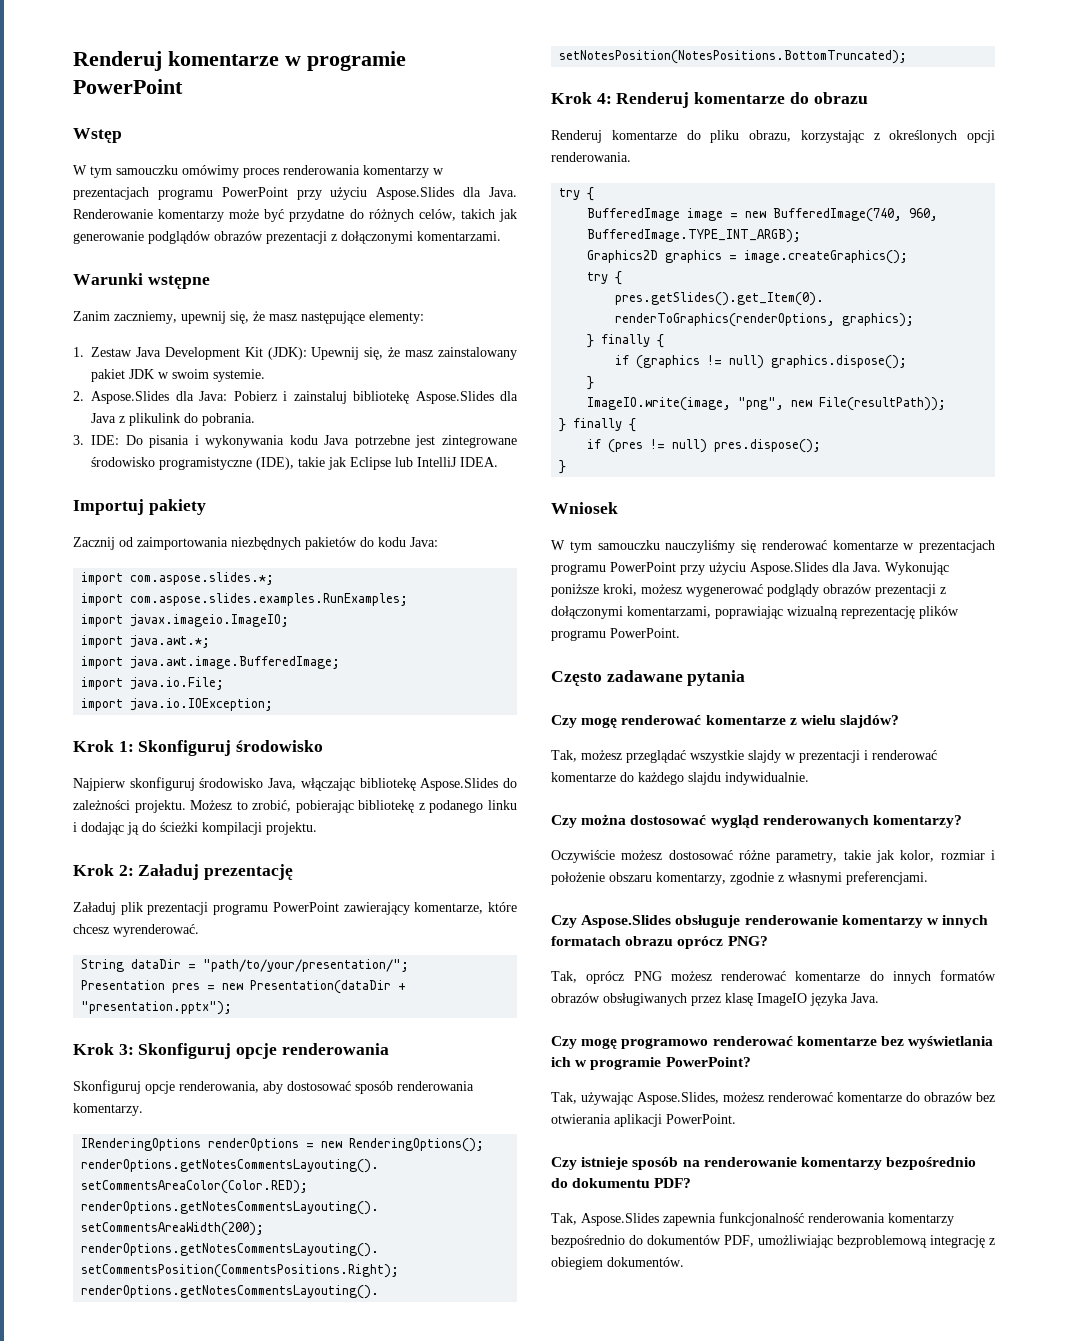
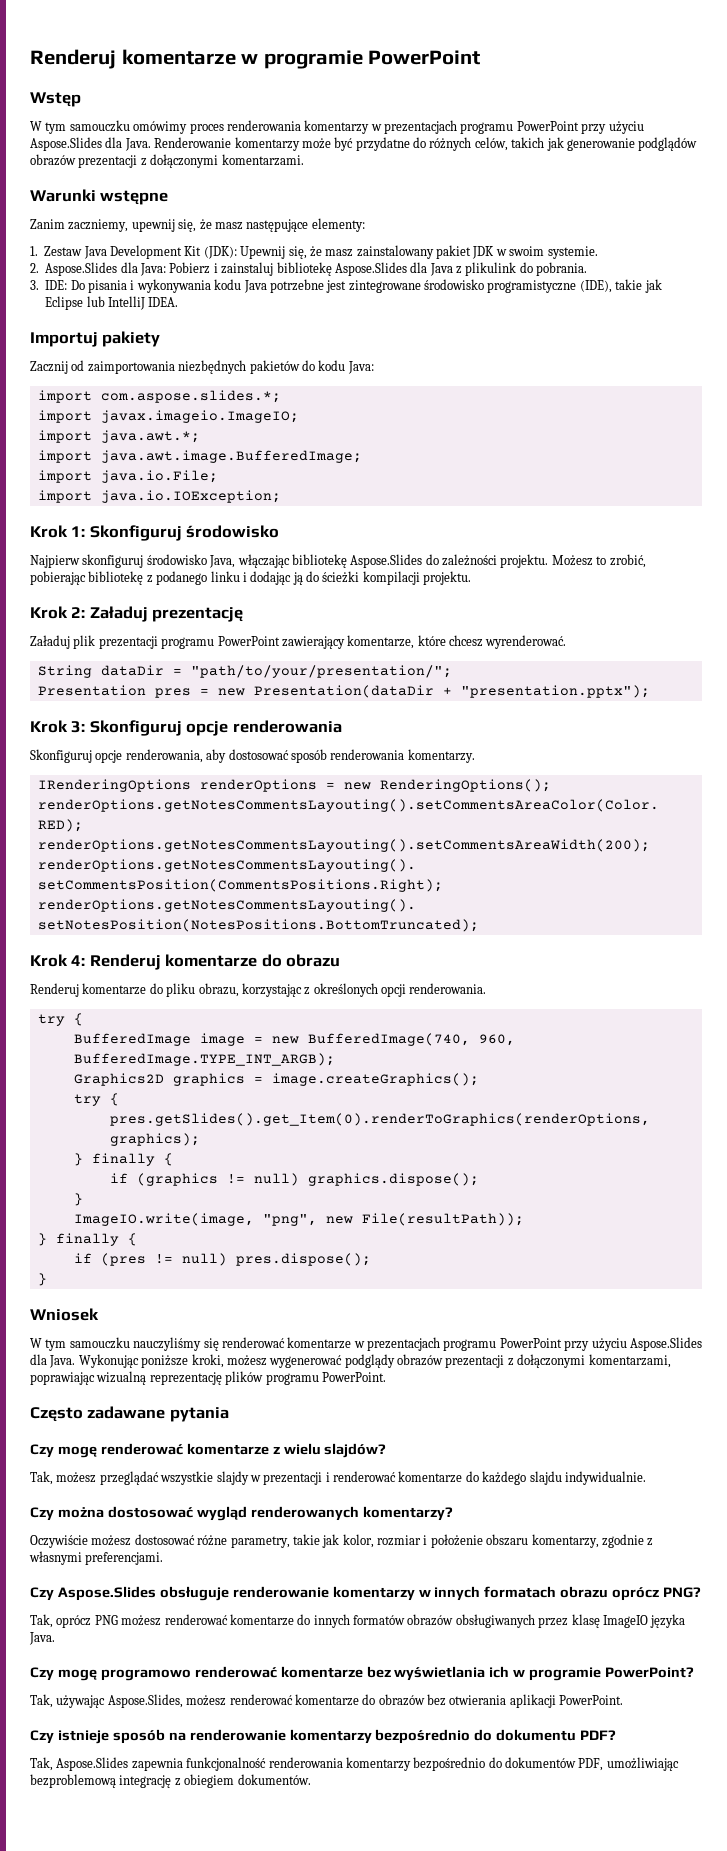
[81,593,409,606] // import com.aspose.slides.examples.RunExamples; -> (281, 396) none

